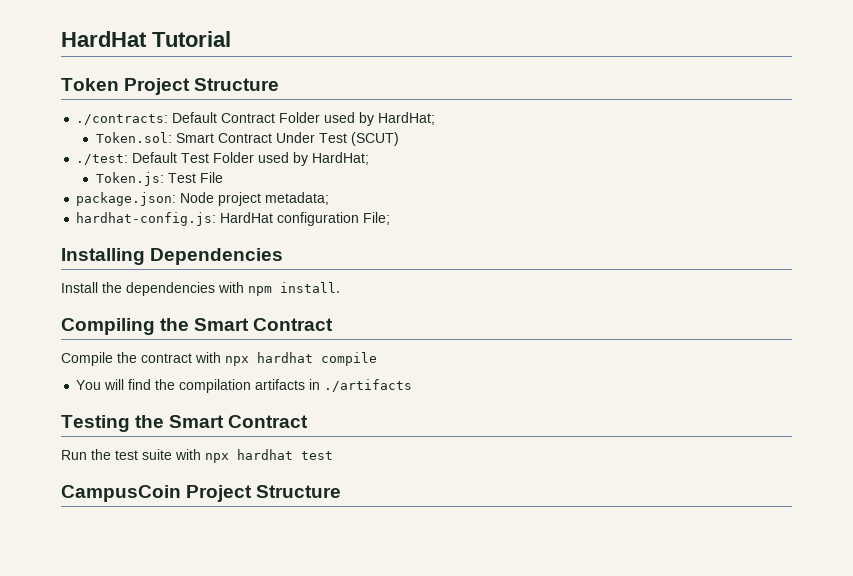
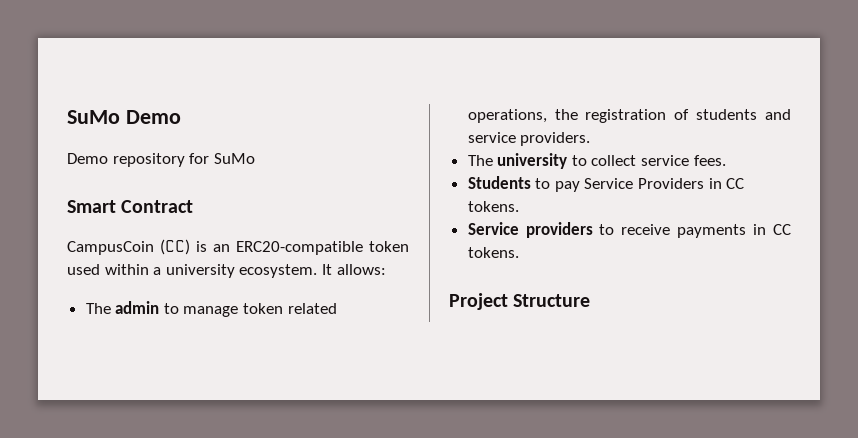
[61,31,231,47] [61,78,280,95] [76,112,436,126] [95,132,399,146] [76,152,370,166] [95,172,223,186] [76,192,330,206] [76,212,391,226] [61,248,284,265] [61,282,340,296] [61,318,334,335] [61,352,377,366] [76,379,413,393] [61,415,309,432] [61,449,333,463] [61,485,181,502] HardHat Tutorial // Token Project Structure // ./contracts: Default Contract Folder used by HardHat; // Token.sol: Smart Contract Under Test (SCUT) // ./test: Default Test Folder used by HardHat; // Token.js: Test File // package.json: Node project metadata; // hardhat-config.js: HardHat configuration File; // Installing Dependencies // Install the dependencies with npm install. // Compiling the Smart Contract // Compile the contract with npx hardhat compile // You will find the compilation artifacts in ./artifacts // Testing the Smart Contract // Run the test suite with npx hardhat test // CampusCoin -> [67,110,181,124] [67,153,255,167] [67,200,194,213] [67,239,409,255] [67,264,386,278] [85,301,337,317] [467,109,791,123] [467,132,591,146] [467,153,726,169] [467,176,745,192] [467,201,519,212] [467,222,791,238] [467,247,519,258] SuMo Demo // Demo repository for SuMo // Smart Contract // CampusCoin (CC) is an ERC20-compatible token used within a university ecosystem. It allows: // The admin to manage token related operations, the registration of students and service providers. // The university to collect service fees. // Students to pay Service Providers in CC tokens. // Service providers to receive payments in CC tokens. //

